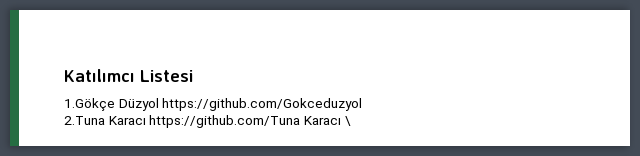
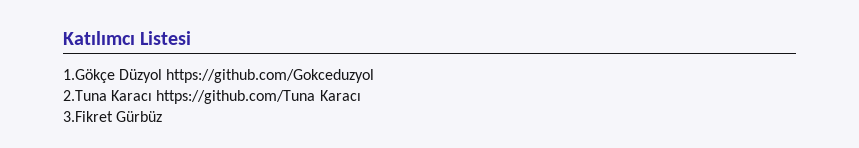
[344,116,351,126] \ -> [63,111,163,122] // 3.Fikret Gürbüz

